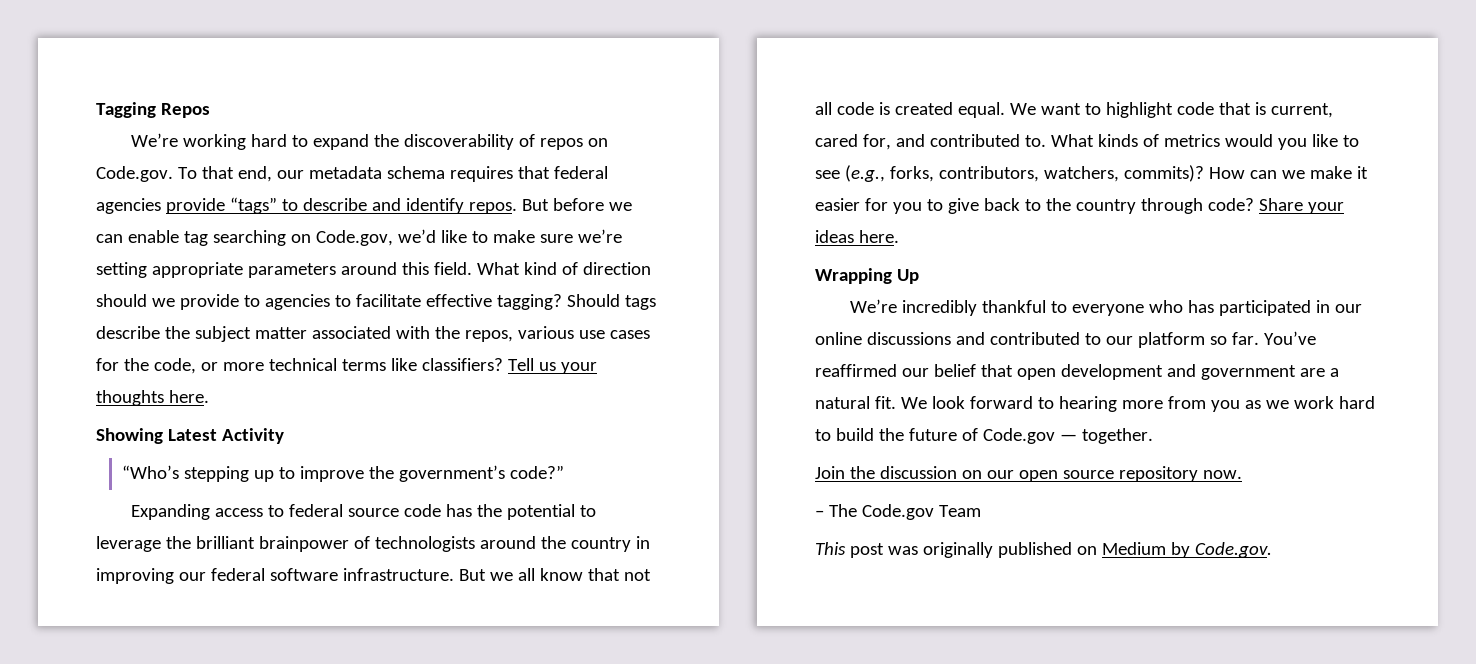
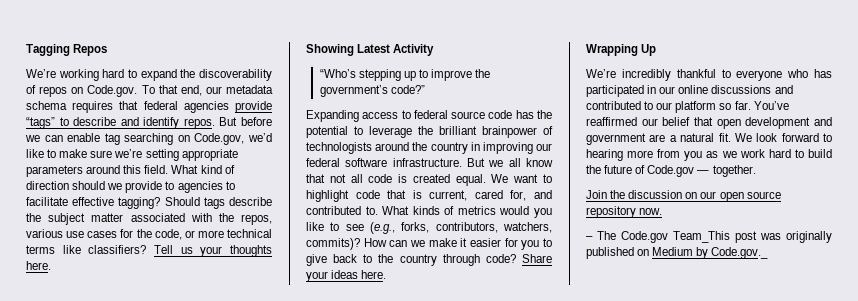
[938,505,981,517] [815,542,846,555] Team // This -> [673,231,730,243] Team_This
[1194,542,1272,558] Code.gov. -> [711,247,769,259] Code.gov._

